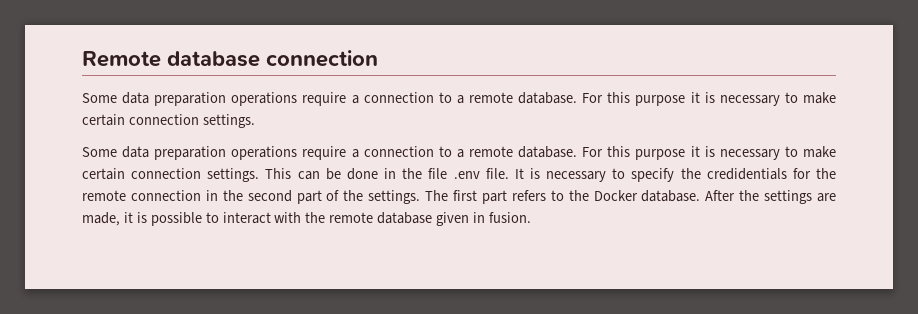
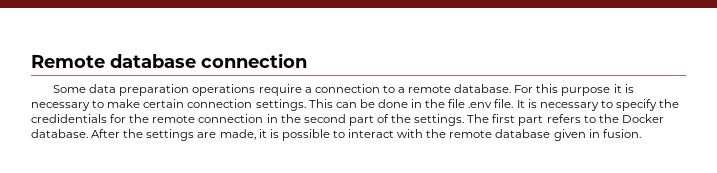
[82,146,836,160] [82,168,260,182] // Some data preparation operations require a connection to a remote database. For this purpose it is necessary to make certain connection settings. -> (306, 105) none

